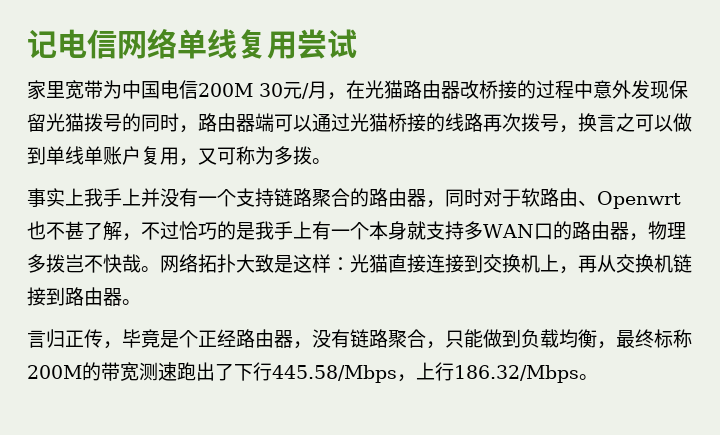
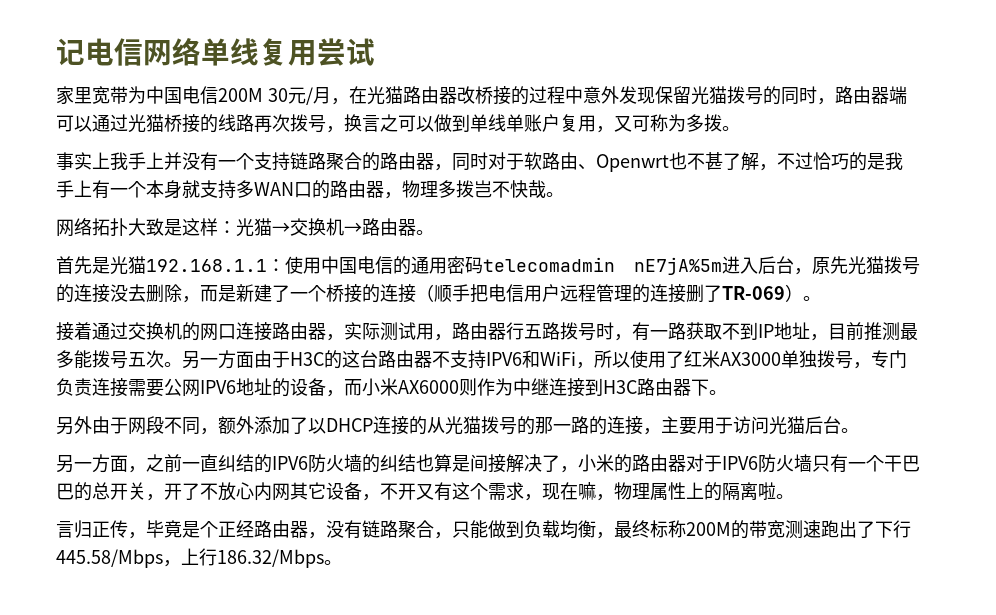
(160, 269) none -> (564, 194) //
[388,254,692,274] [27,287,122,306] 直接连接到交换机上，再从交换机链接到路由器 -> [272,218,434,236] [56,256,920,275] [56,284,821,303] [56,322,918,341] [56,350,907,369] [56,378,727,397] [56,416,859,435] [56,454,920,473] [56,482,776,501] →交换机→路由器。 // 首先是光猫192.168.1.1：使用中国电信的通用密码telecomadmin nE7jA%5m进入后台，原先光猫拨号的连接没去删除，而是新建了一个桥接的连接（顺手把电信用户远程管理的连接删了TR-069）。 // 接着通过交换机的网口连接路由器，实际测试用，路由器行五路拨号时，有一路获取不到IP地址，目前推测最多能拨号五次。另一方面由于H3C的这台路由器不支持IPV6和WiFi，所以使用了红米AX3000单独拨号，专门负责连接需要公网IPV6地址的设备，而小米AX6000则作为中继连接到H3C路由器下。 // 另外由于网段不同，额外添加了以DHCP连接的从光猫拨号的那一路的连接，主要用于访问光猫后台。 // 另一方面，之前一直纠结的IPV6防火墙的纠结也算是间接解决了，小米的路由器对于IPV6防火墙只有一个干巴巴的总开关，开了不放心内网其它设备，不开又有这个需求，现在嘛，物理属性上的隔离啦

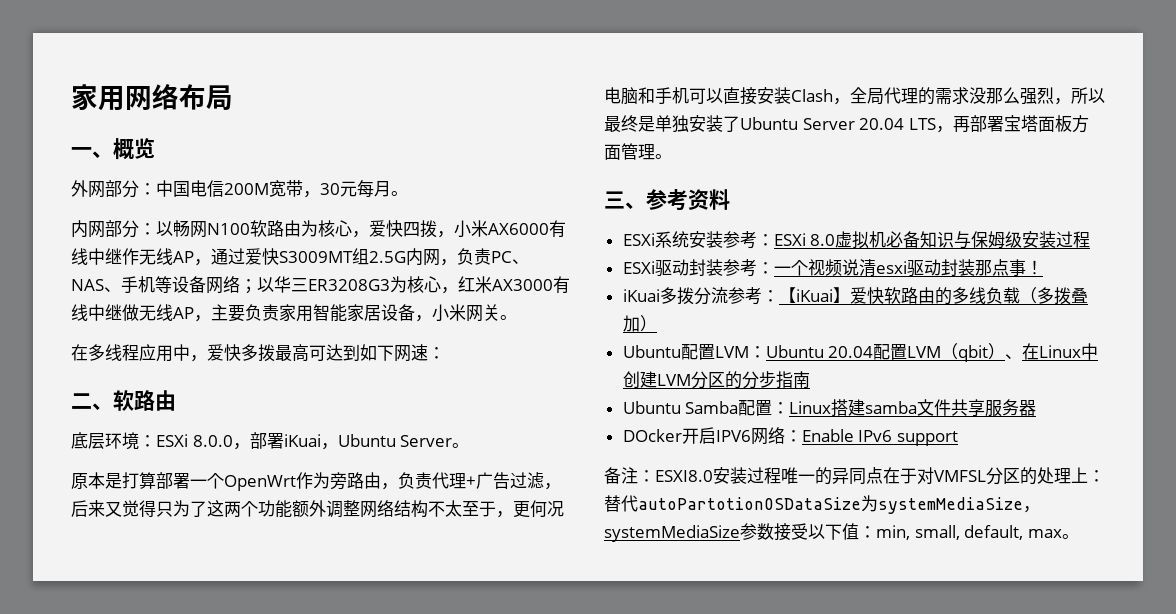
[56,38,375,66] [56,86,907,105] [56,114,740,133] [56,152,903,172] [56,180,564,199] [56,218,434,237] [56,256,920,275] [56,284,821,303] [56,322,918,341] [56,350,907,369] [56,378,727,397] [56,416,859,435] [56,454,920,473] [56,482,794,501] [56,520,911,539] [56,548,324,568] 记电信网络单线复用尝试 // 家里宽带为中国电信200M 30元/月，在光猫路由器改桥接的过程中意外发现保留光猫拨号的同时，路由器端可以通过光猫桥接的线路再次拨号，换言之可以做到单线单账户复用，又可称为多拨。 // 事实上我手上并没有一个支持链路聚合的路由器，同时对于软路由、Openwrt也不甚了解，不过恰巧的是我手上有一个本身就支持多WAN口的路由器，物理多拨岂不快哉。 // 网络拓扑大致是这样：光猫→交换机→路由器。 // 首先是光猫192.168.1.1：使用中国电信的通用密码telecomadmin nE7jA%5m进入后台，原先光猫拨号的连接没去删除，而是新建了一个桥接的连接（顺手把电信用户远程管理的连接删了TR-069）。 // 接着通过交换机的网口连接路由器，实际测试用，路由器行五路拨号时，有一路获取不到IP地址，目前推测最多能拨号五次。另一方面由于H3C的这台路由器不支持IPV6和WiFi，所以使用了红米AX3000单独拨号，专门负责连接需要公网IPV6地址的设备，而小米AX6000则作为中继连接到H3C路由器下。 // 另外由于网段不同，额外添加了以DHCP连接的从光猫拨号的那一路的连接，主要用于访问光猫后台。 // 另一方面，之前一直纠结的IPV6防火墙的纠结也算是间接解决了，小米的路由器对于IPV6防火墙只有一个干巴巴的总开关，开了不放心内网其它设备，不开又有这个需求，现在嘛，物理属性上的隔离啦。 // 言归正传，毕竟是个正经路由器，没有链路聚合，只能做到负载均衡，最终标称200M的带宽测速跑出了下行445.58/Mbps，上行186.32/Mbps -> [71,84,233,111] [71,138,155,160] [71,180,408,198] [71,220,566,238] [71,248,529,266] [71,276,570,294] [71,304,517,322] [71,344,445,362] [71,390,176,411] [71,432,470,450] [71,472,561,491] [71,500,564,518] [604,87,1105,105] [604,115,1089,133] [604,143,672,160] [604,189,730,211] [622,231,1091,249] [622,259,1043,277] [622,287,1088,305] [622,315,657,332] [622,343,1099,362] [622,371,810,389] [622,399,1037,417] [622,427,958,446] [604,467,1105,485] [604,495,1040,514] [604,523,1062,542] 家用网络布局 // 一、概览 // 外网部分：中国电信200M宽带，30元每月。 // 内网部分：以畅网N100软路由为核心，爱快四拨，小米AX6000有线中继作无线AP，通过爱快S3009MT组2.5G内网，负责PC、NAS、手机等设备网络；以华三ER3208G3为核心，红米AX3000有线中继做无线AP，主要负责家用智能家居设备，小米网关。 // 在多线程应用中，爱快多拨最高可达到如下网速： // 二、软路由 // 底层环境：ESXi 8.0.0，部署iKuai，Ubuntu Server。 // 原本是打算部署一个OpenWrt作为旁路由，负责代理+广告过滤，后来又觉得只为了这两个功能额外调整网络结构不太至于，更何况电脑和手机可以直接安装Clash，全局代理的需求没那么强烈，所以最终是单独安装了Ubuntu Server 20.04 LTS，再部署宝塔面板方面管理。 // 三、参考资料 // ESXi系统安装参考：ESXi 8.0虚拟机必备知识与保姆级安装过程 // ESXi驱动封装参考：一个视频说清esxi驱动封装那点事！ // iKuai多拨分流参考：【iKuai】爱快软路由的多线负载（多拨叠加） // Ubuntu配置LVM：Ubuntu 20.04配置LVM（qbit）、在Linux中创建LVM分区的分步指南 // Ubuntu Samba配置：Linux搭建samba文件共享服务器 // DOcker开启IPV6网络：Enable IPv6 support // 备注：ESXI8.0安装过程唯一的异同点在于对VMFSL分区的处理上：替代autoPartotionOSDataSize为systemMediaSize，systemMediaSize参数接受以下值：min, small, default, max

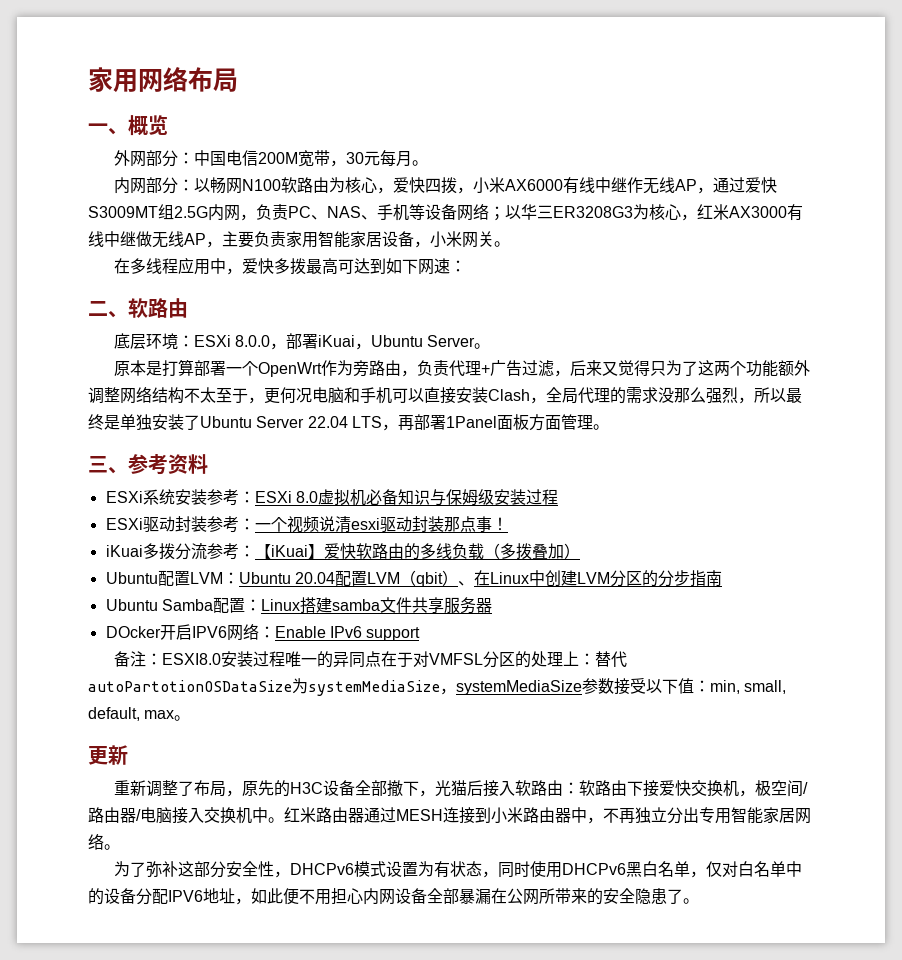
[859,118,905,130] 20.04 -> [307,416,348,428] 22.04
[1003,115,1038,132] 宝塔 -> [445,416,497,428] 1Panel
(1079, 536) none -> [88,745,128,765] [113,780,808,797] [88,807,811,824] [88,833,120,850] [113,861,802,878] [88,888,699,905] // 更新 // 重新调整了布局，原先的H3C设备全部撤下，光猫后接入软路由：软路由下接爱快交换机，极空间/路由器/电脑接入交换机中。红米路由器通过MESH连接到小米路由器中，不再独立分出专用智能家居网络。 // 为了弥补这部分安全性，DHCPv6模式设置为有状态，同时使用DHCPv6黑白名单，仅对白名单中的设备分配IPV6地址，如此便不用担心内网设备全部暴漏在公网所带来的安全隐患了。

